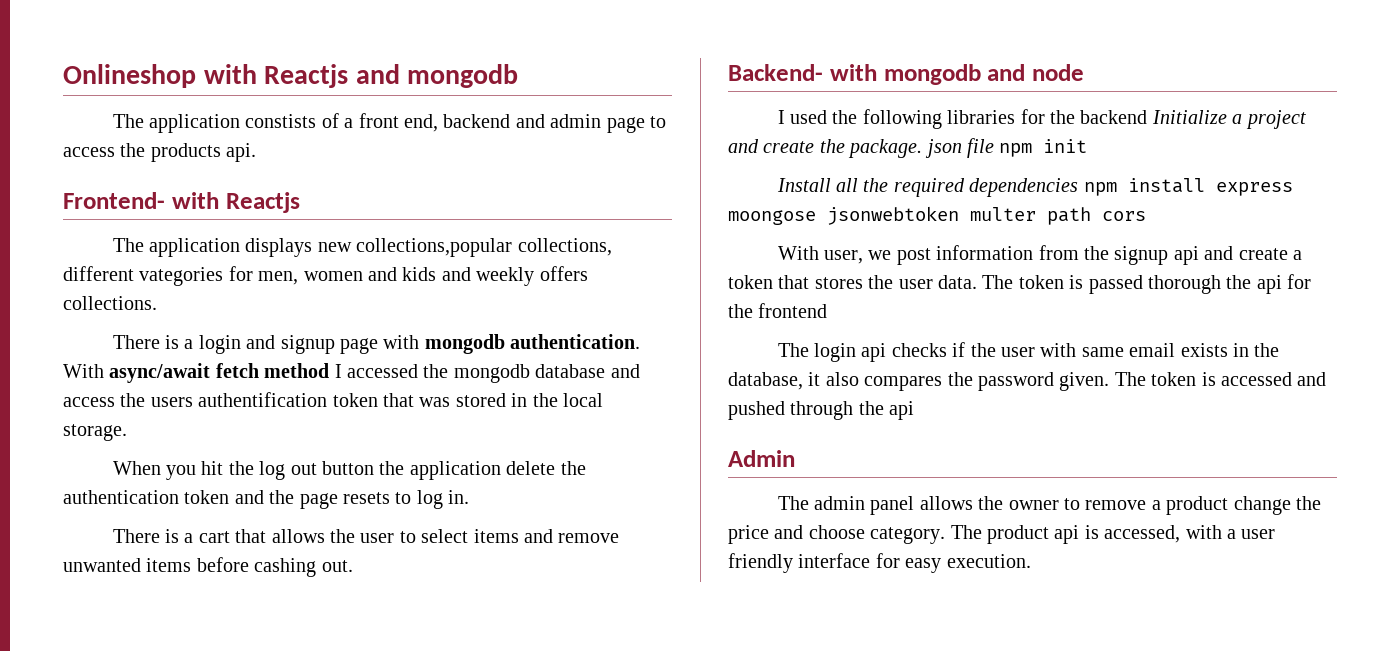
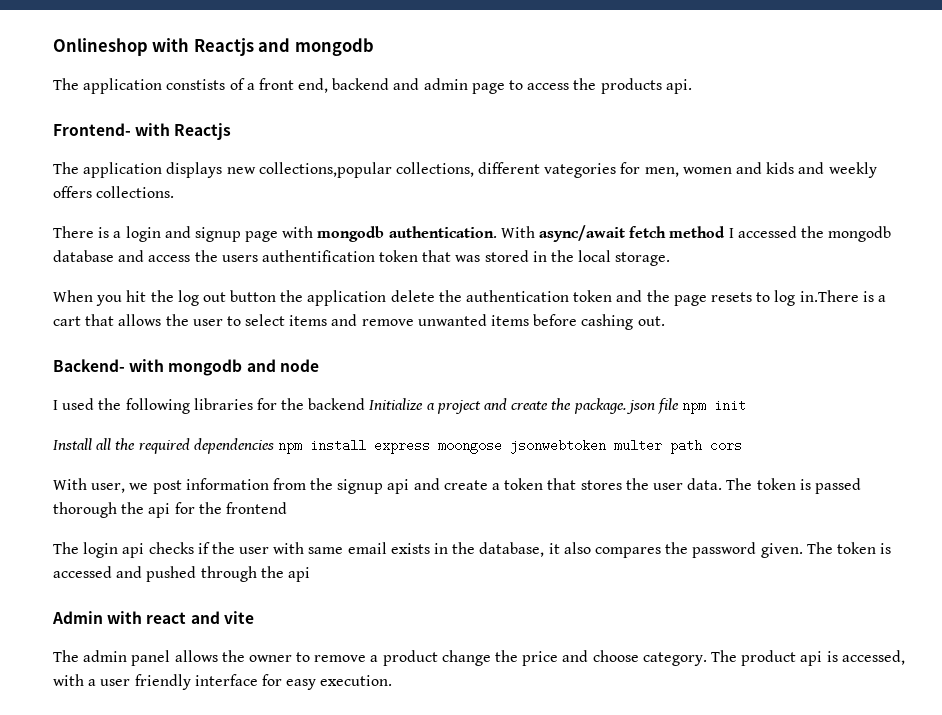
[448,490,470,504] [112,529,160,543] in. // There -> [799,290,859,302] in.There
(795, 458) none -> [107,611,254,624] with react and vite

